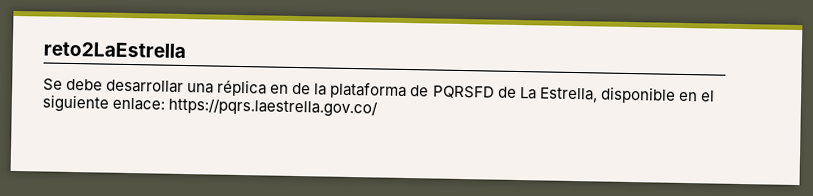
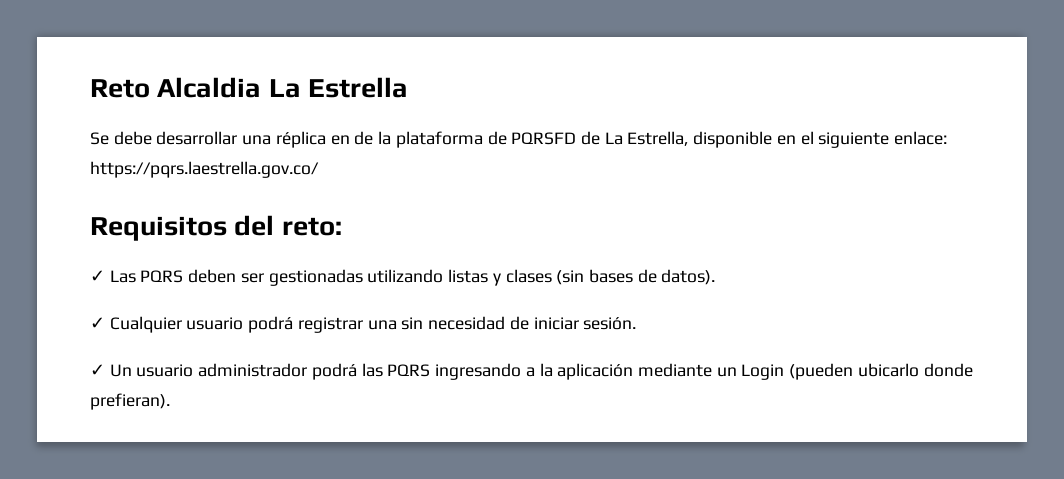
[43,41,186,59] reto2LaEstrella -> [90,77,409,98] Reto Alcaldia La Estrella
(379, 107) none -> [90,215,342,241] [90,269,716,286] [90,316,637,333] [90,363,973,380] [90,393,170,410] // Requisitos del reto: // ✓ Las PQRS deben ser gestionadas utilizando listas y clases (sin bases de datos). // ✓ Cualquier usuario podrá registrar una sin necesidad de iniciar sesión. // ✓ Un usuario administrador podrá las PQRS ingresando a la aplicación mediante un Login (pueden ubicarlo donde prefieran).

